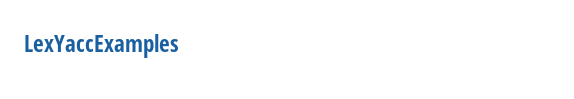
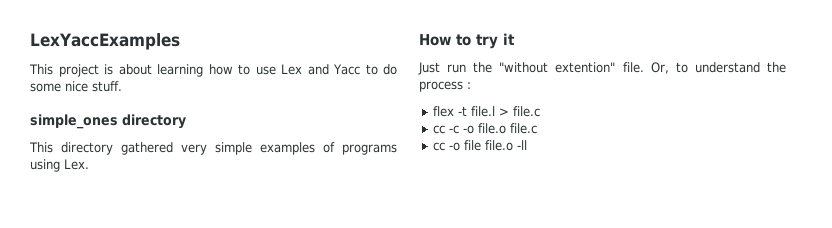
(179, 46) none -> [29,64,397,77] [30,81,122,92] [30,114,186,129] [29,142,397,155] [30,159,89,172] [419,33,515,49] [418,62,786,75] [419,81,471,92] [433,106,541,117] [433,123,538,134] [433,140,528,151] // This project is about learning how to use Lex and Yacc to do some nice stuff. // simple_ones directory // This directory gathered very simple examples of programs using Lex. // How to try it // Just run the "without extention" file. Or, to understand the process : // flex -t file.l > file.c // cc -c -o file.o file.c // cc -o file file.o -ll

